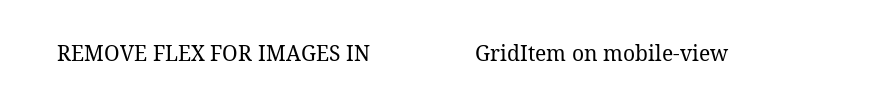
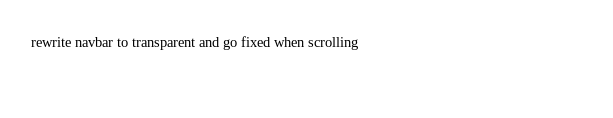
[57,44,730,61] REMOVE FLEX FOR IMAGES IN GridItem on mobile-view -> [31,36,358,50] rewrite navbar to transparent and go fixed when scrolling

